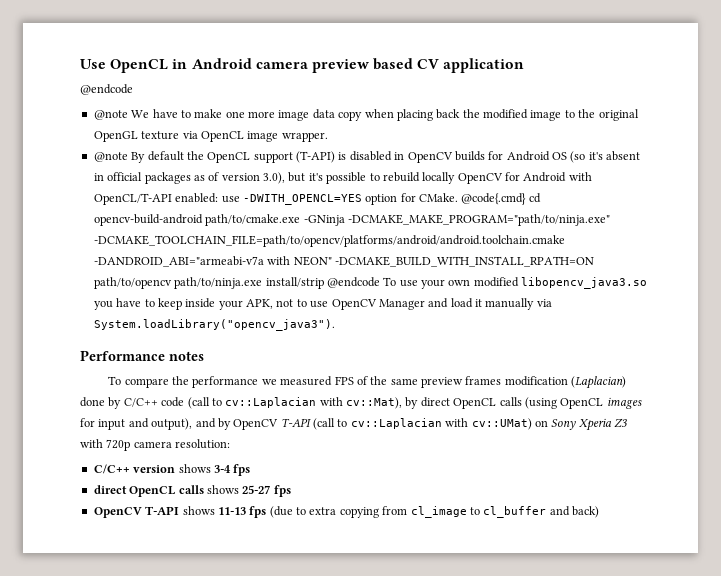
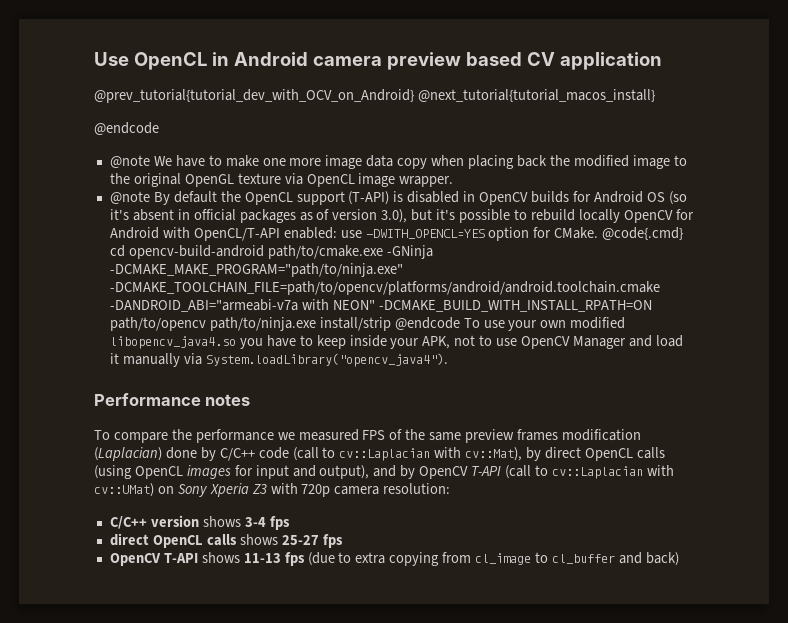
(525, 65) none -> [94,89,655,103] // @prev_tutorial{tutorial_dev_with_OCV_on_Android} @next_tutorial{tutorial_macos_install}
[521,277,648,289] libopencv_java3.so -> [109,336,236,349] libopencv_java4.so
[93,319,335,331] System.loadLibrary("opencv_java3"). -> [205,353,448,367] System.loadLibrary("opencv_java4").

